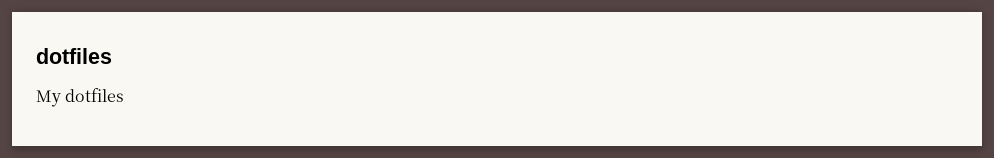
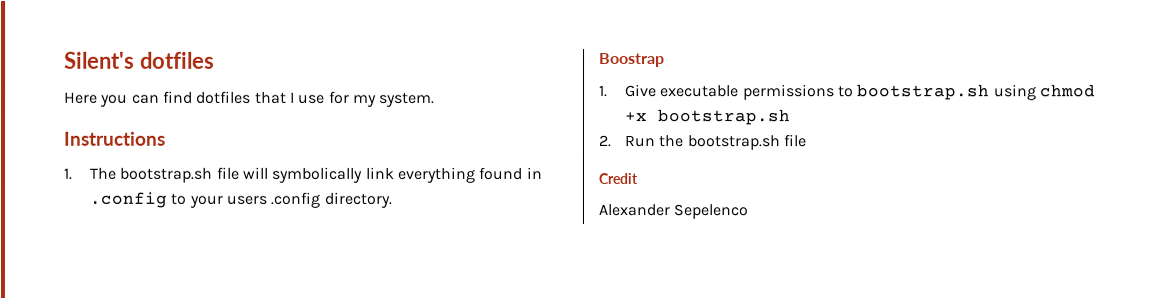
(36, 56) none -> [64,51,135,69] Silent's
[36,88,125,107] My dotfiles -> [64,90,436,107] [64,131,166,146] [63,166,542,183] [88,191,392,208] [599,53,665,68] [599,84,1096,101] [624,109,791,126] [599,134,807,151] [598,173,638,185] [598,204,749,220] Here you can find dotfiles that I use for my system. // Instructions // 1. The bootstrap.sh file will symbolically link everything found in .config to your users .config directory. // Boostrap // 1. Give executable permissions to bootstrap.sh using chmod +x bootstrap.sh // 2. Run the bootstrap.sh file // Credit // Alexander Sepelenco

